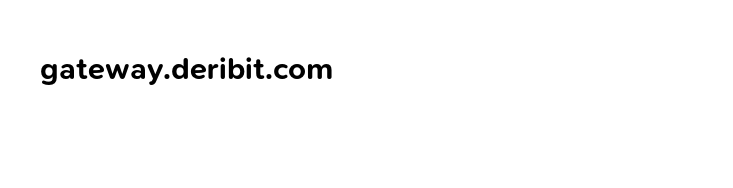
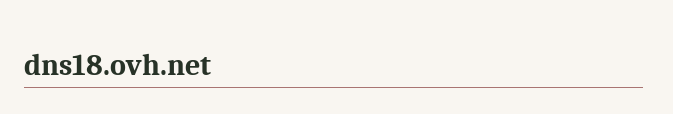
[40,57,333,85] gateway.deribit.com -> [24,53,211,75] dns18.ovh.net

